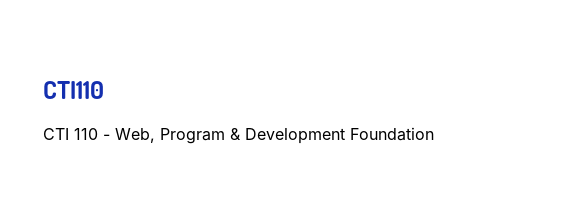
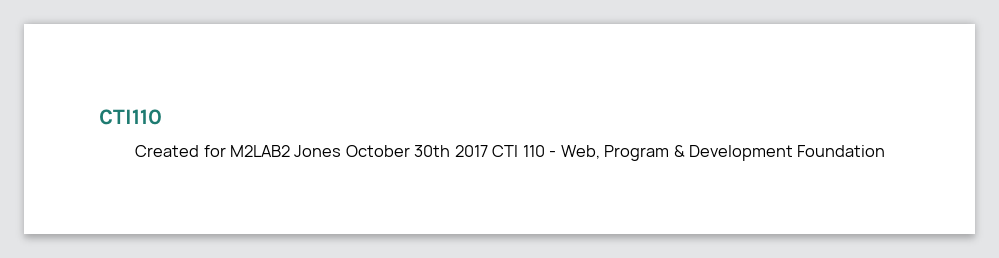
(104, 90) none -> [135,145,488,157] Created for M2LAB2 Jones October 30th 2017

